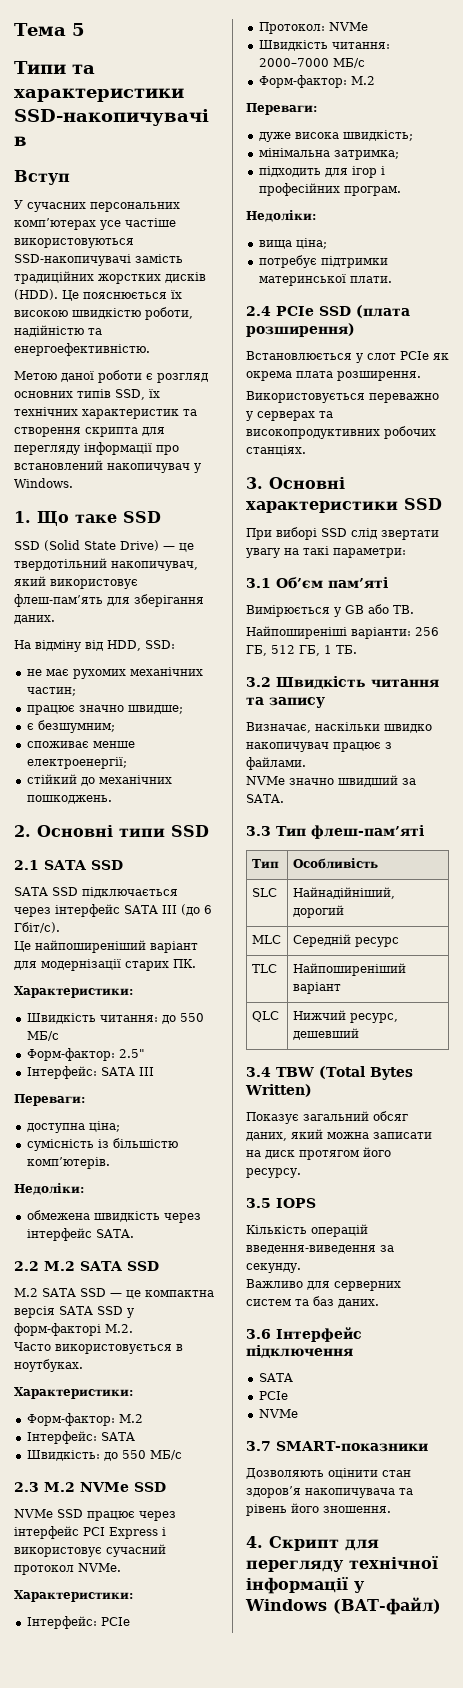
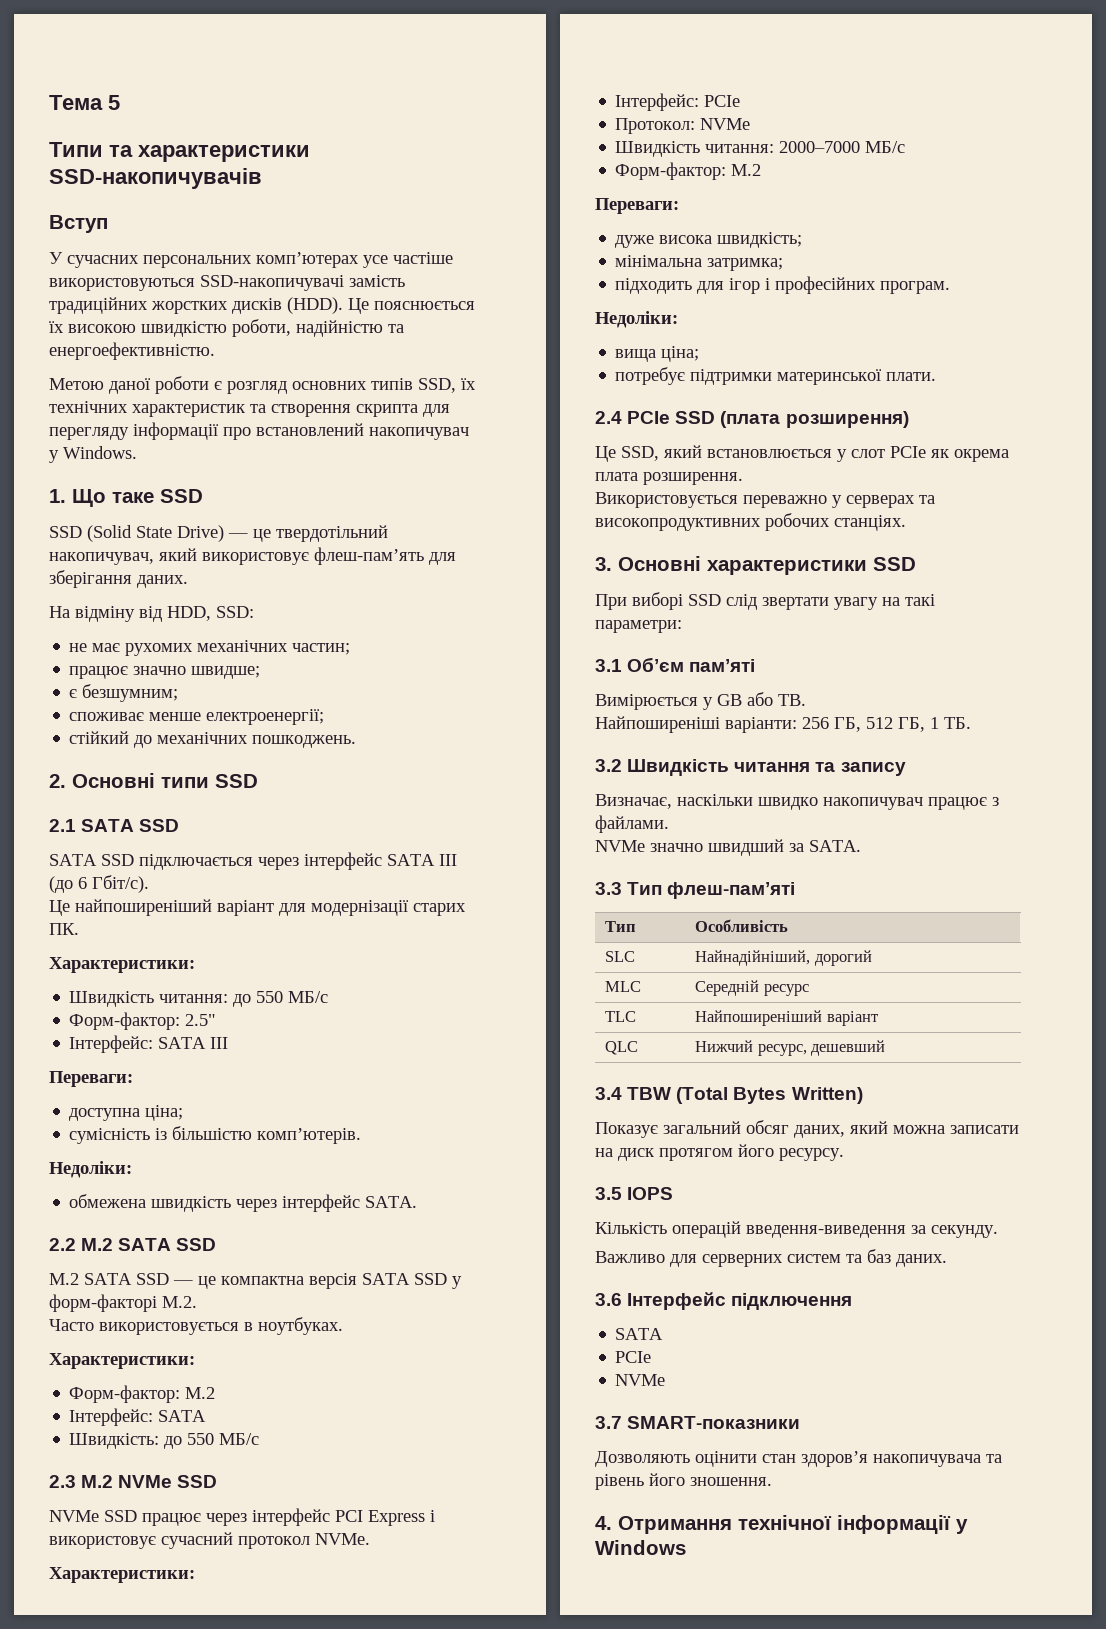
[246,351,352,360] Встановлюється -> [595,445,832,462] Це SSD, який встановлюється
[269,1536,379,1551] [246,1560,344,1572] Скрипт для перегляду -> [618,1516,732,1534] Отримання
[333,1597,441,1615] (BAT-файл) -> (686, 1547) none

